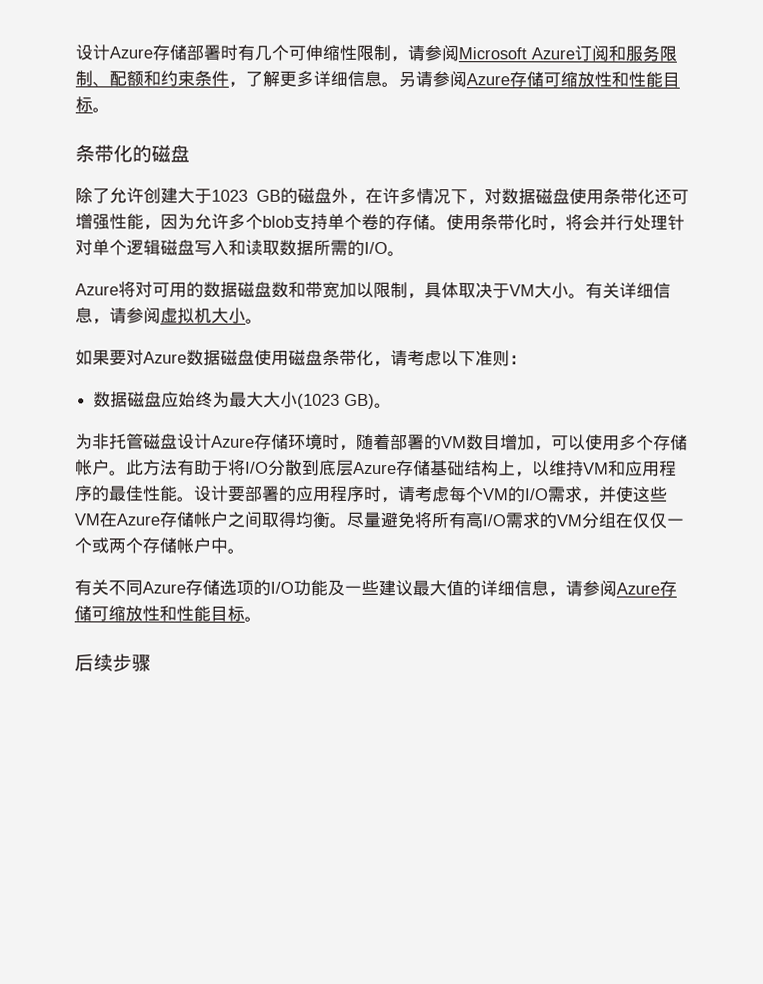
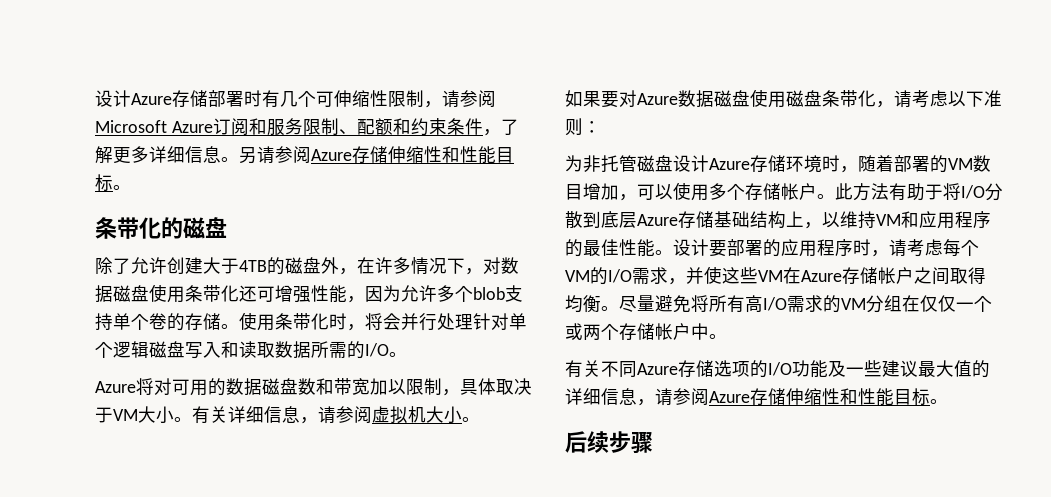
[543,71,595,88] 可缩放 -> [388,146,424,163] 伸缩
[211,189,281,202] 1023 GB -> [239,260,267,272] 4TB
[93,391,393,409] // 数据磁盘应始终为最大大小(1023 GB)。 -> (601, 127) none
[91,605,143,622] 可缩放 -> [786,388,822,405] 伸缩

